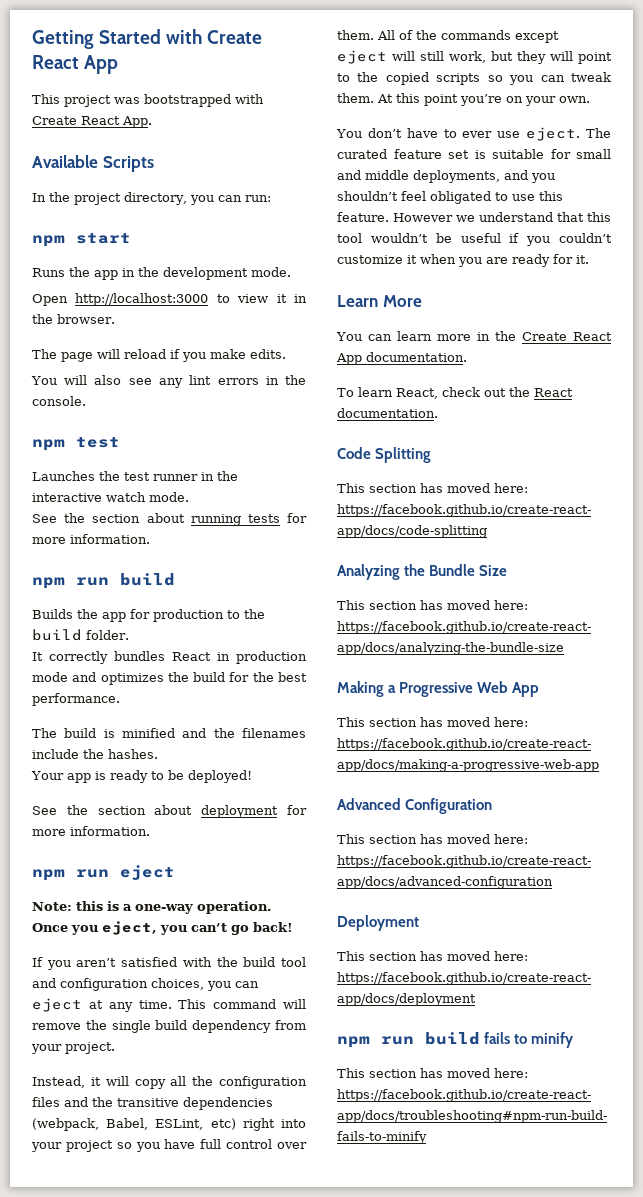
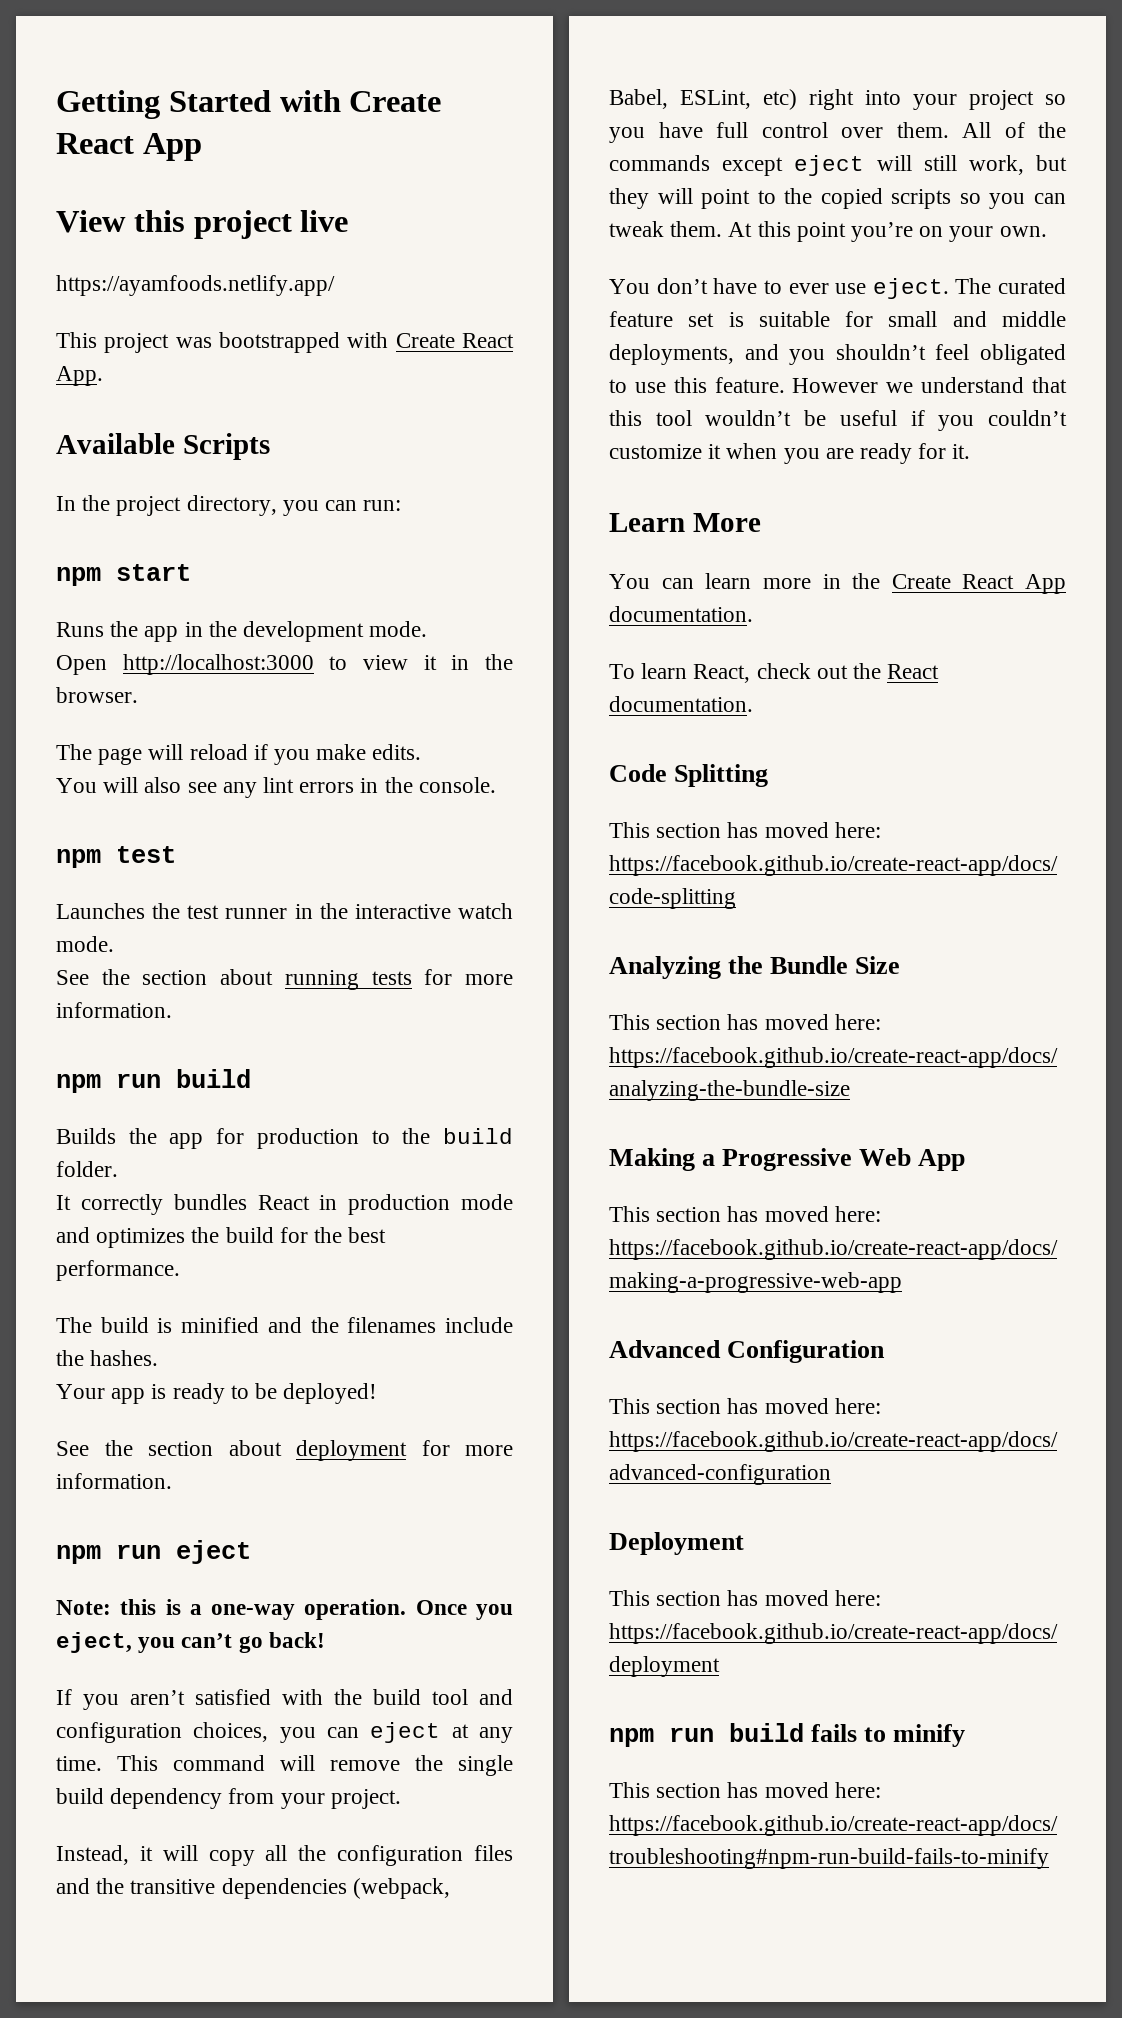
(119, 64) none -> [56,210,349,239] [56,275,335,296] // View this project live // https://ayamfoods.netlify.app/

